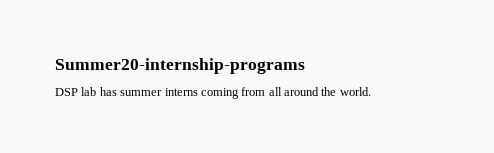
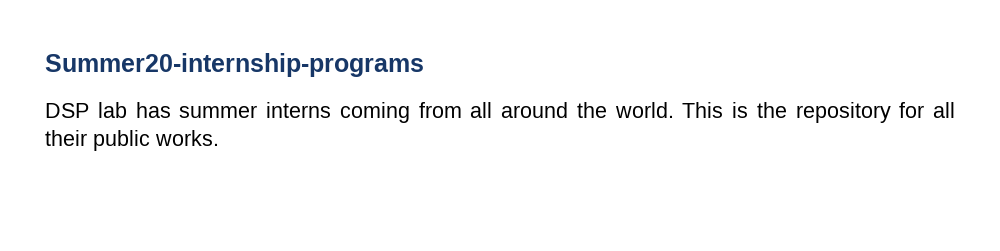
(371, 91) none -> [682,102,955,123] [45,130,219,151] This is the repository for all their public works.

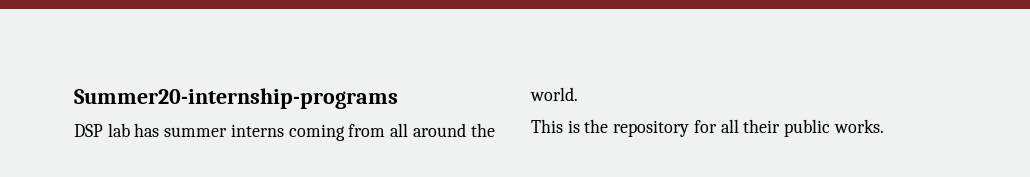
(674, 110) none -> (578, 94) //

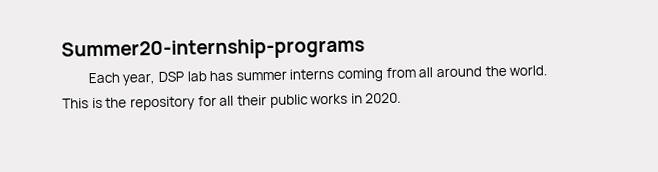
(398, 98) none -> [87,72,156,86] Each year,
[833,119,884,133] works. -> [310,92,402,105] works in 2020.

